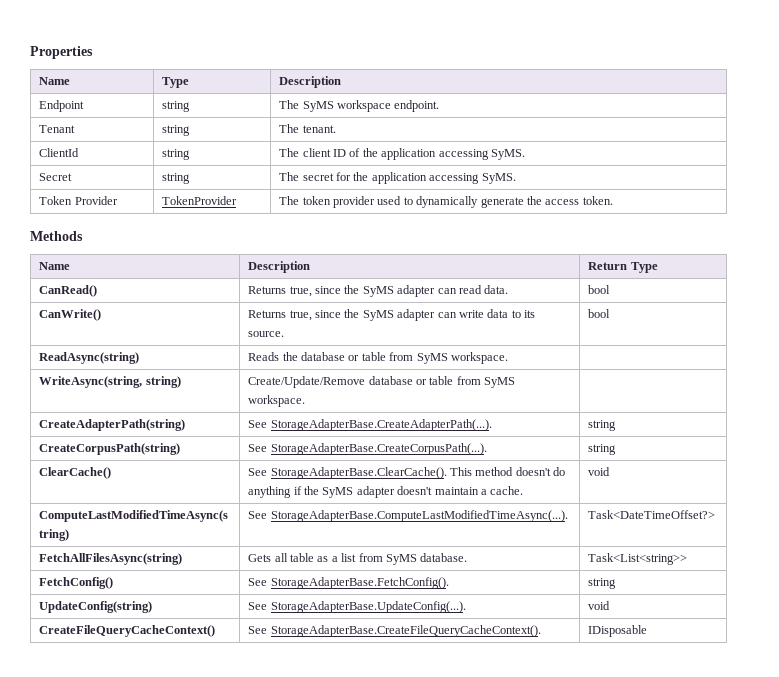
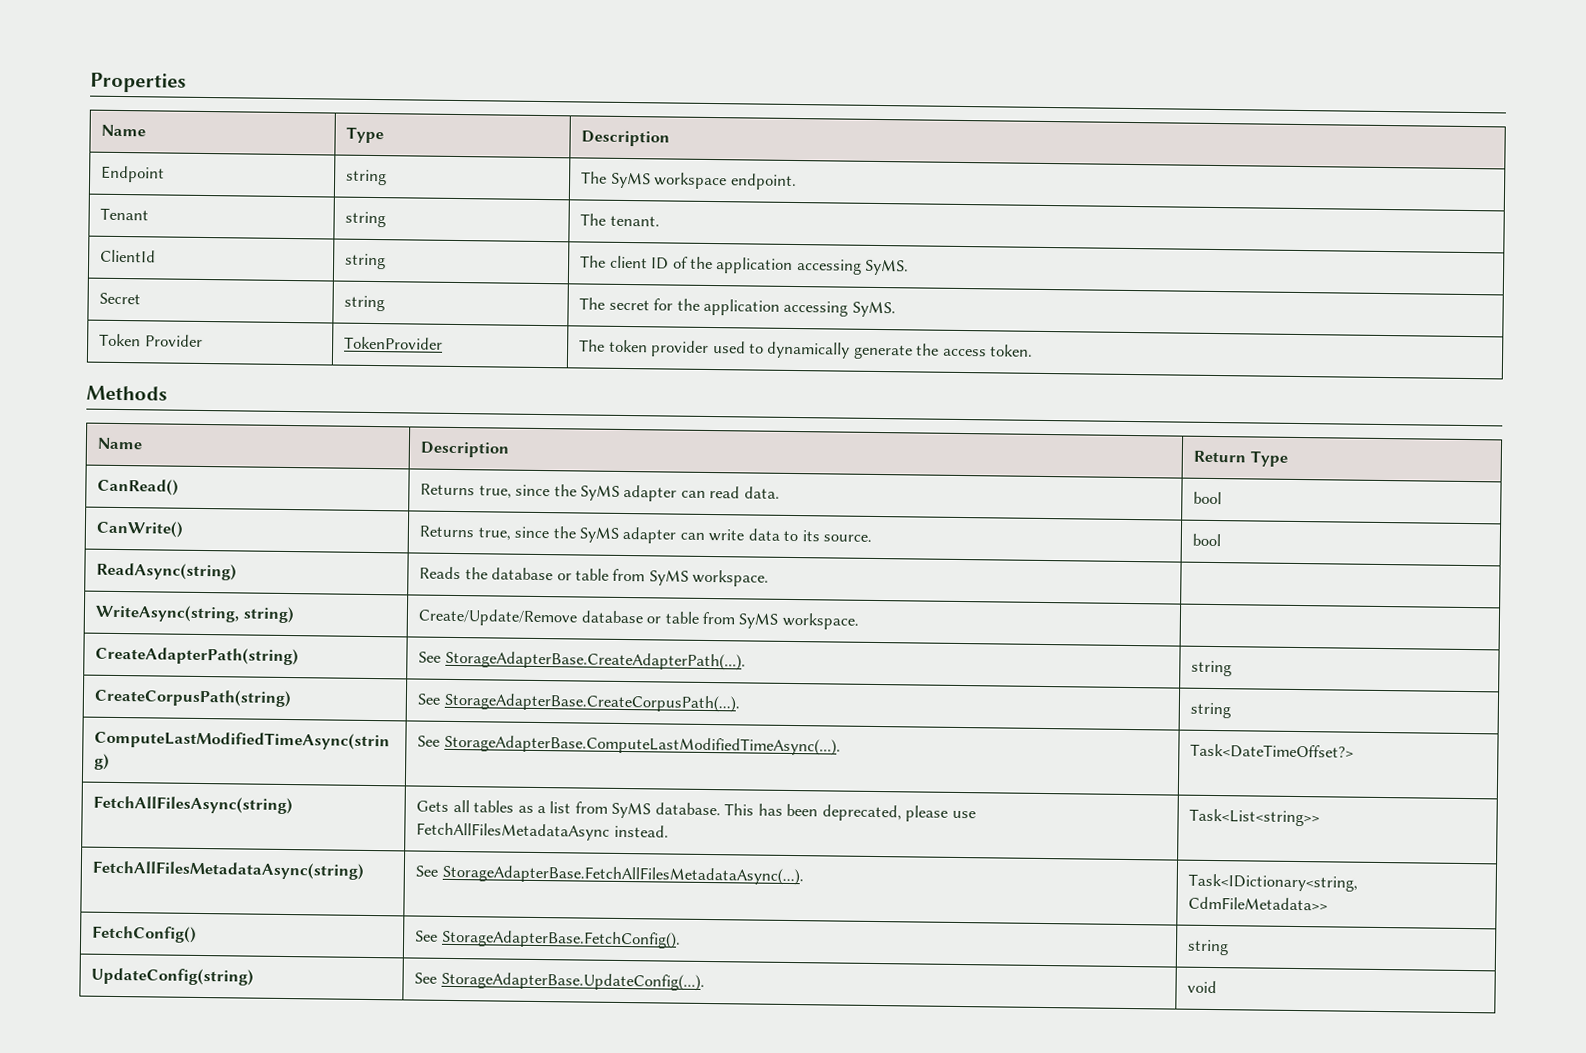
[39,467,112,479] [248,467,566,479] [248,486,524,498] [588,467,611,476] // ClearCache() | See StorageAdapterBase.ClearCache(). This method doesn't do anything if the SyMS adapter doesn't maintain a cache. | void -> (1232, 710) none
[290,553,315,562] table -> [473,800,515,813] tables
[588,553,688,565] | Task<List<string>> -> [724,803,976,822] [416,822,669,841] [1189,808,1321,827] [92,860,365,880] [415,864,804,886] [1188,873,1359,892] [1188,896,1329,911] This has been deprecated, please use FetchAllFilesMetadataAsync instead. | Task<List<string>> // FetchAllFilesMetadataAsync(string) | See StorageAdapterBase.FetchAllFilesMetadataAsync(...). | Task<IDictionary<string, CdmFileMetadata>>
[39,625,216,637] [248,625,541,637] [588,625,648,637] // CreateFileQueryCacheContext() | See StorageAdapterBase.CreateFileQueryCacheContext(). | IDisposable -> (1218, 987) none

